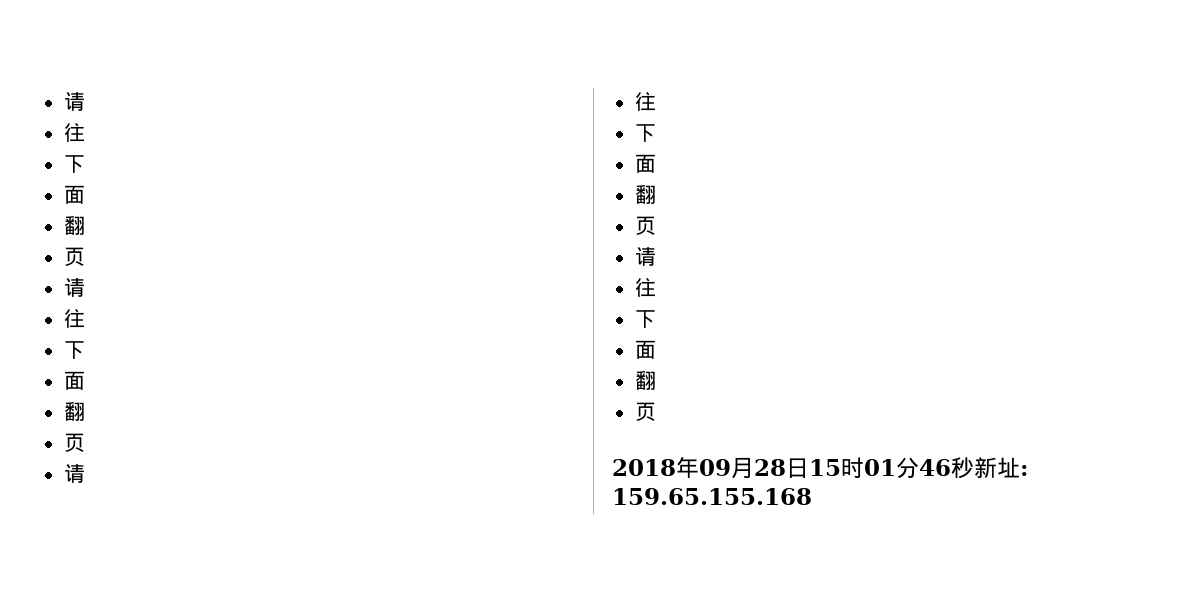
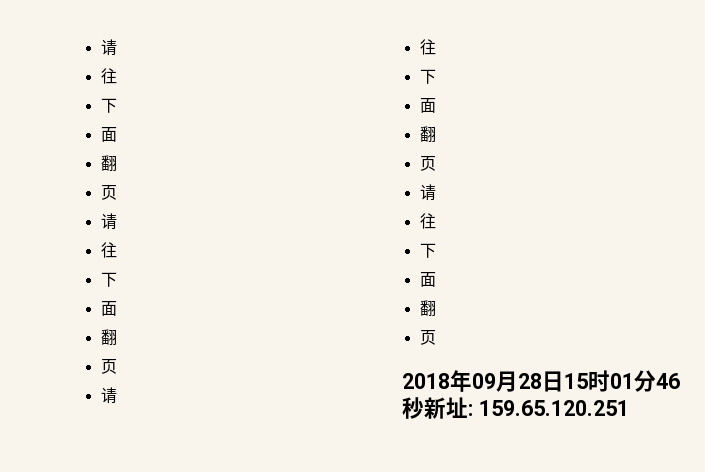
[612,488,812,505] 159.65.155.168 -> [478,400,629,416] 159.65.120.251

